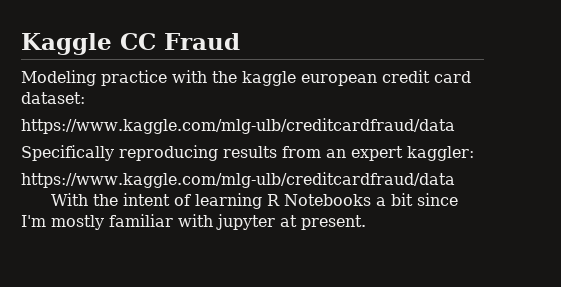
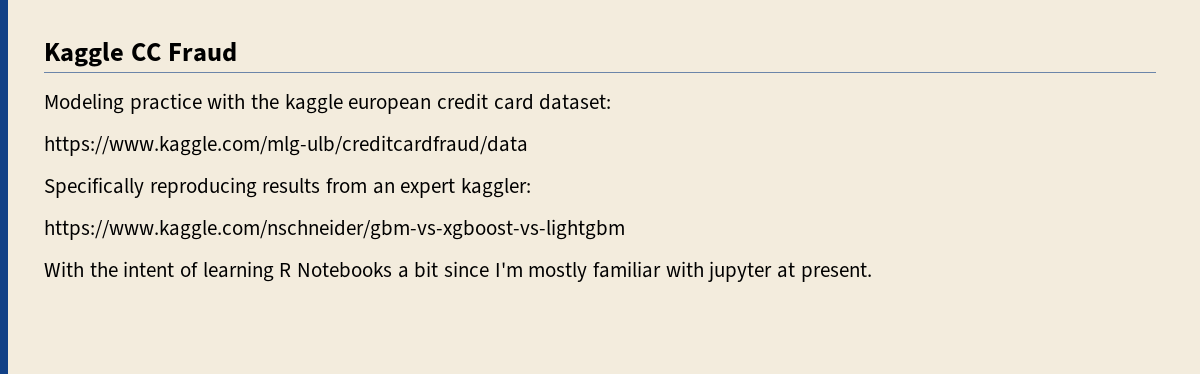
[21,172,455,188] https://www.kaggle.com/mlg-ulb/creditcardfraud/data -> [44,219,625,240] https://www.kaggle.com/nschneider/gbm-vs-xgboost-vs-lightgbm

